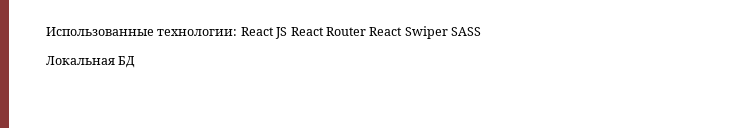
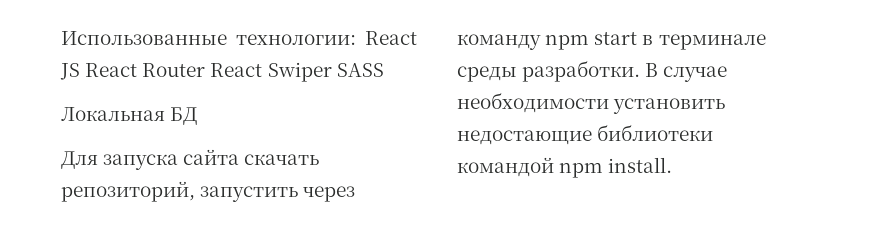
(136, 62) none -> [61,149,320,170] [61,181,356,202] [457,32,766,50] [457,60,728,82] [457,92,726,114] [457,124,714,145] [457,157,673,178] // Для запуска сайта скачать репозиторий, запустить через команду npm start в терминале среды разработки. В случае необходимости установить недостающие библиотеки командой npm install.

